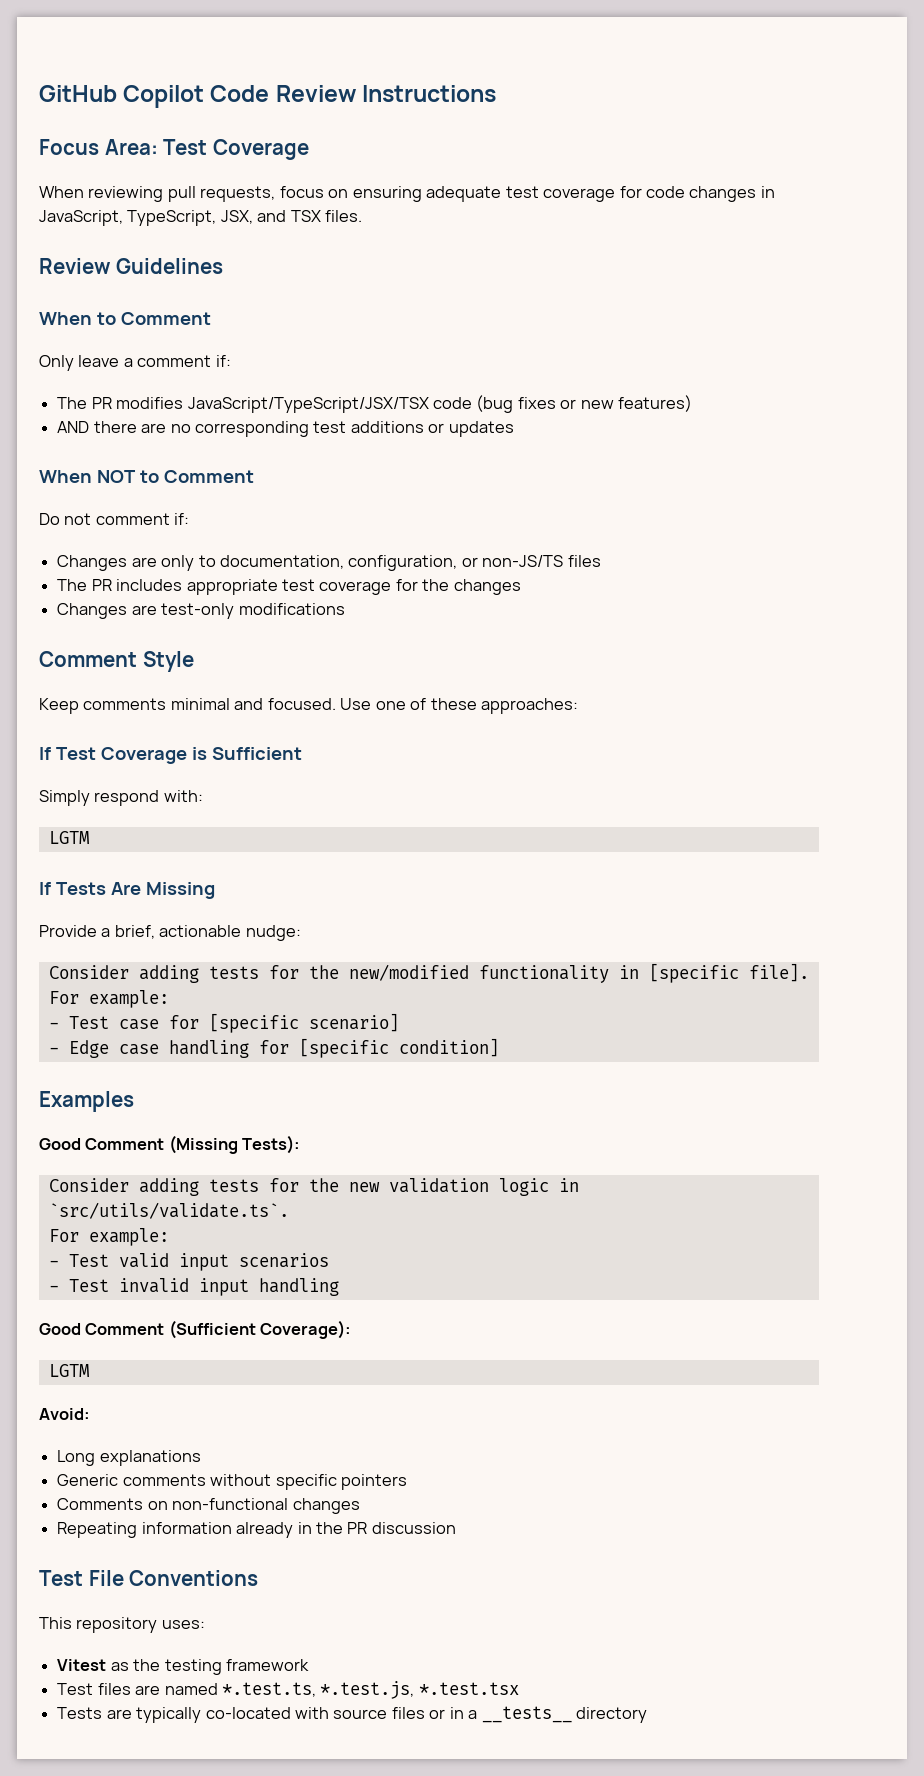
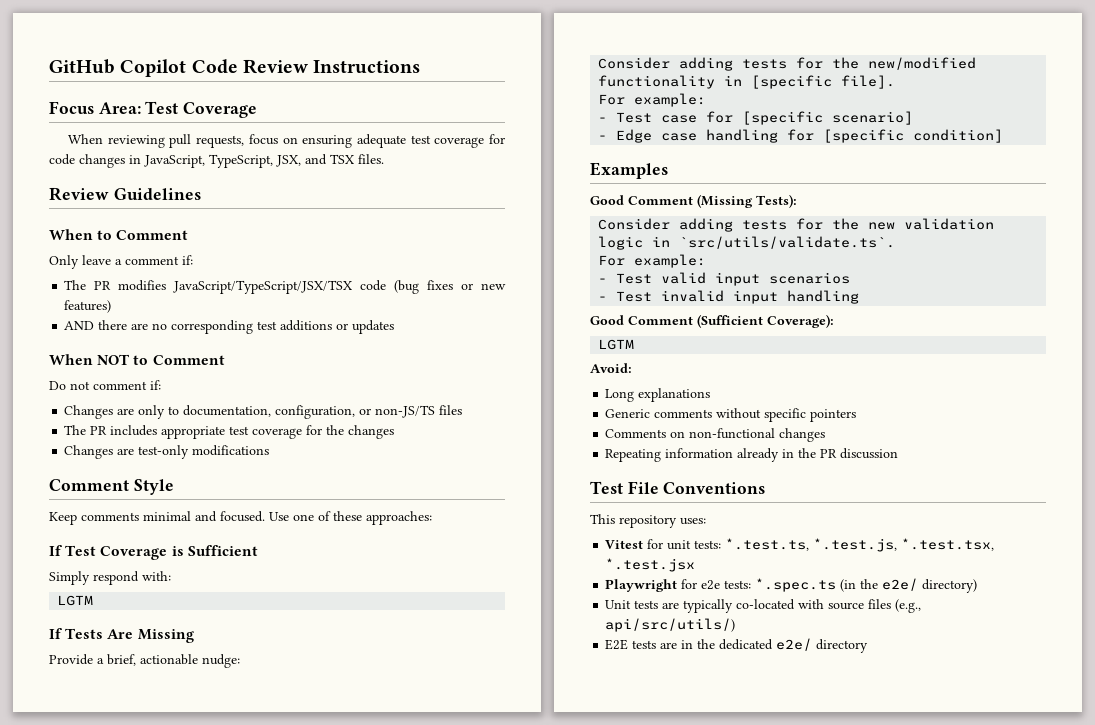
[110,1659,309,1675] [57,1681,519,1699] [57,1707,103,1719] as the testing framework // Test files are named *.test.ts, *.test.js, *.test.tsx // Tests -> [647,538,995,552] [605,558,696,572] [605,578,978,593] [605,600,659,609] for unit tests: *.test.ts, *.test.js, *.test.tsx, *.test.jsx // Playwright for e2e tests: *.spec.ts (in the e2e/ directory) // Unit tests
[429,1706,572,1723] or in a __tests__ -> [895,599,922,613] [605,618,736,632] [605,638,813,651] (e.g., api/src/utils/) // E2E tests are in the dedicated e2e/

